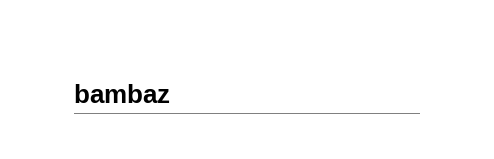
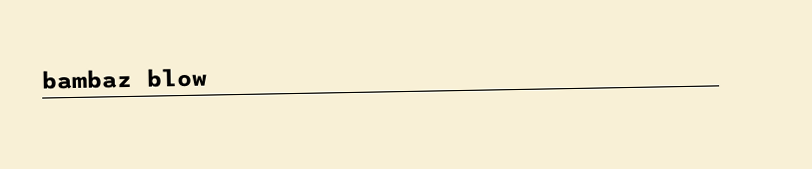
(170, 93) none -> [146,67,208,88] blow

